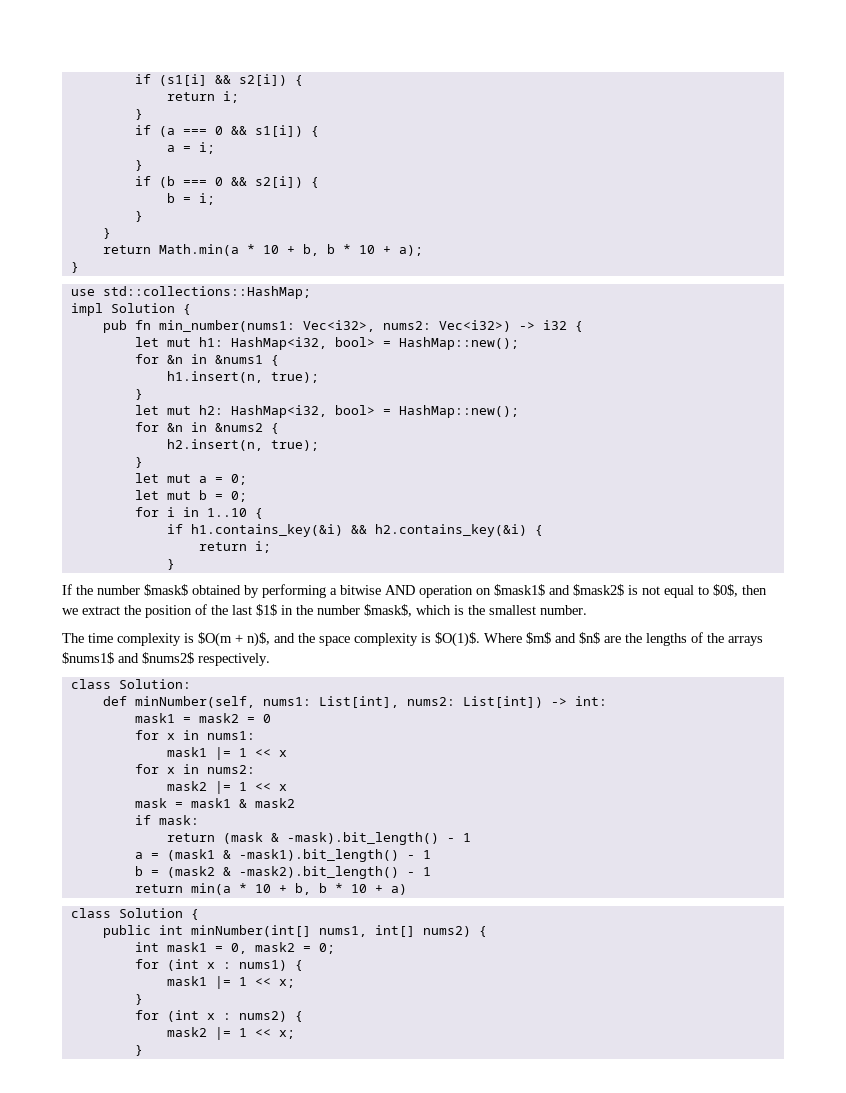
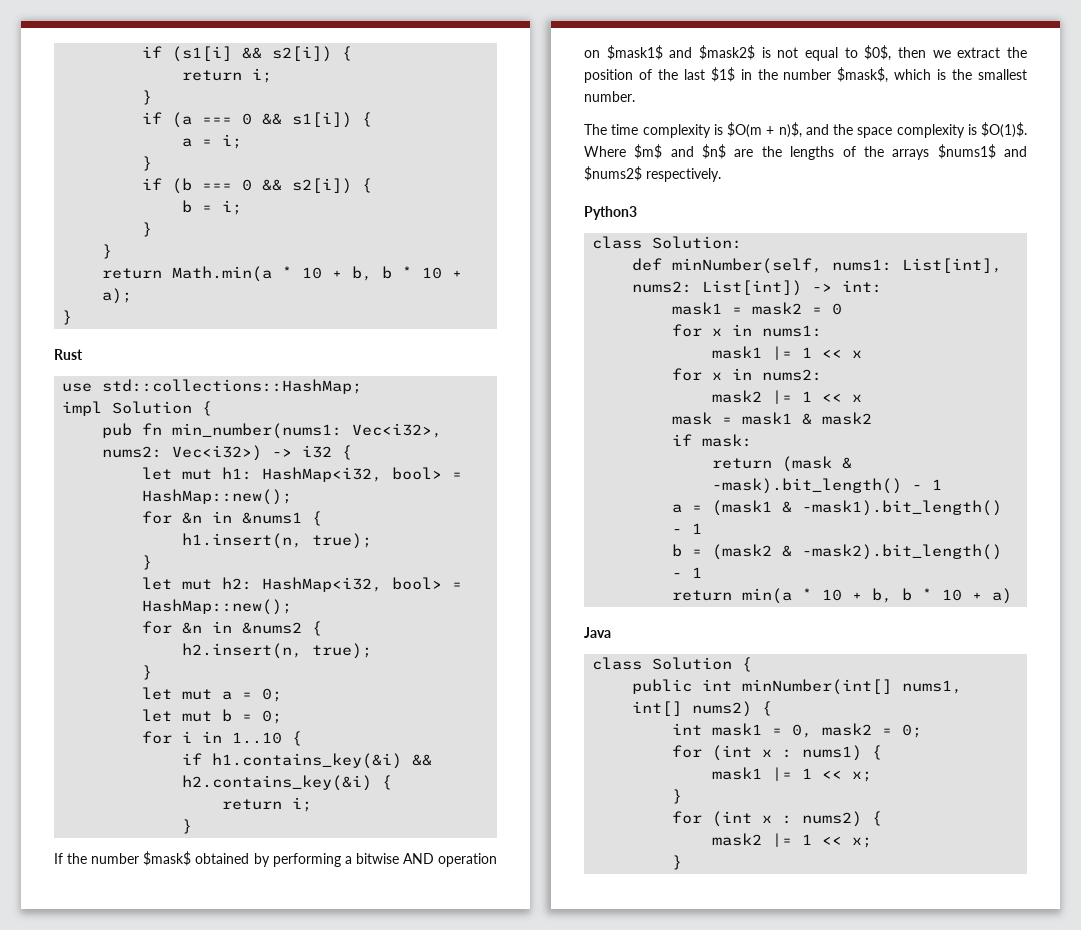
(79, 267) none -> [54,349,83,360] // Rust
(270, 659) none -> [584,206,637,220] // Python3
(407, 889) none -> [584,627,611,638] // Java

